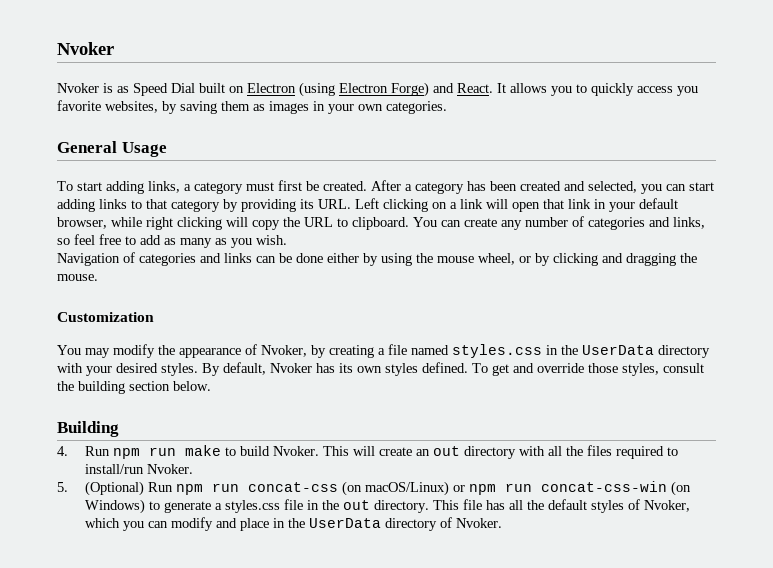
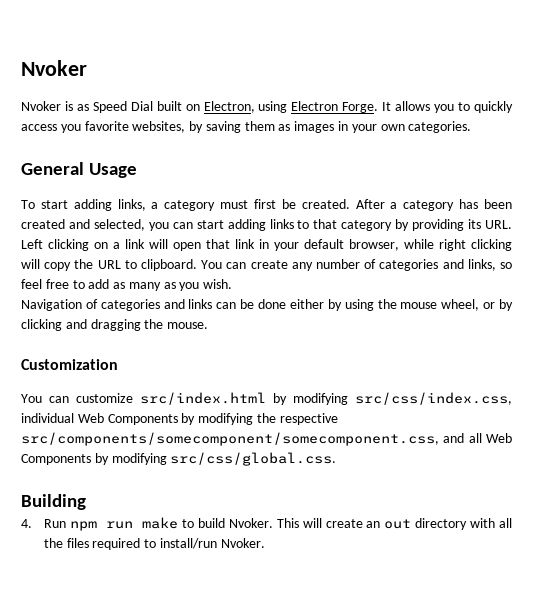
[247,82,493,97] Electron (using Electron Forge) and React. -> [203,101,379,113] Electron, using Electron Forge.
[85,344,710,358] [57,362,704,376] [57,381,211,394] may modify the appearance of Nvoker, by creating a file named styles.css in the UserData directory with your desired styles. By default, Nvoker has its own styles defined. To get and override those styles, consult the building section below. -> [49,392,512,405] [21,413,338,425] [21,432,512,446] [21,452,337,466] can customize src/index.html by modifying src/css/index.css, individual Web Components by modifying the respective src/components/somecomponent/somecomponent.css, and all Web Components by modifying src/css/global.css.
[57,481,691,496] [84,499,690,514] [84,517,502,531] // 5. (Optional) Run npm run concat-css (on macOS/Linux) or npm run concat-css-win (on Windows) to generate a styles.css file in the out directory. This file has all the default styles of Nvoker, which you can modify and place in the UserData directory of Nvoker. -> (265, 543) none

